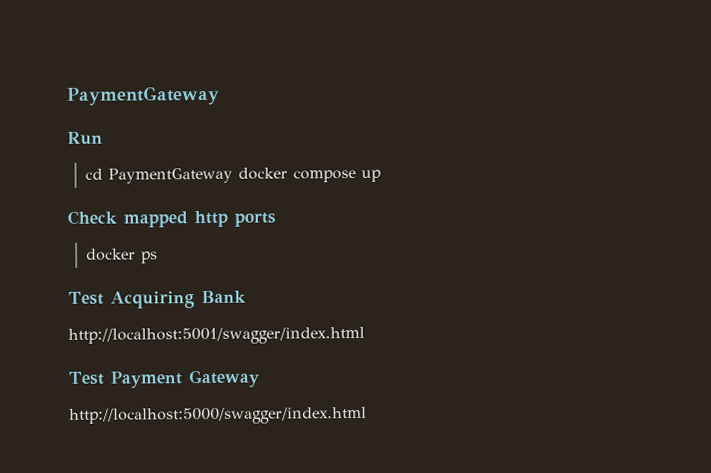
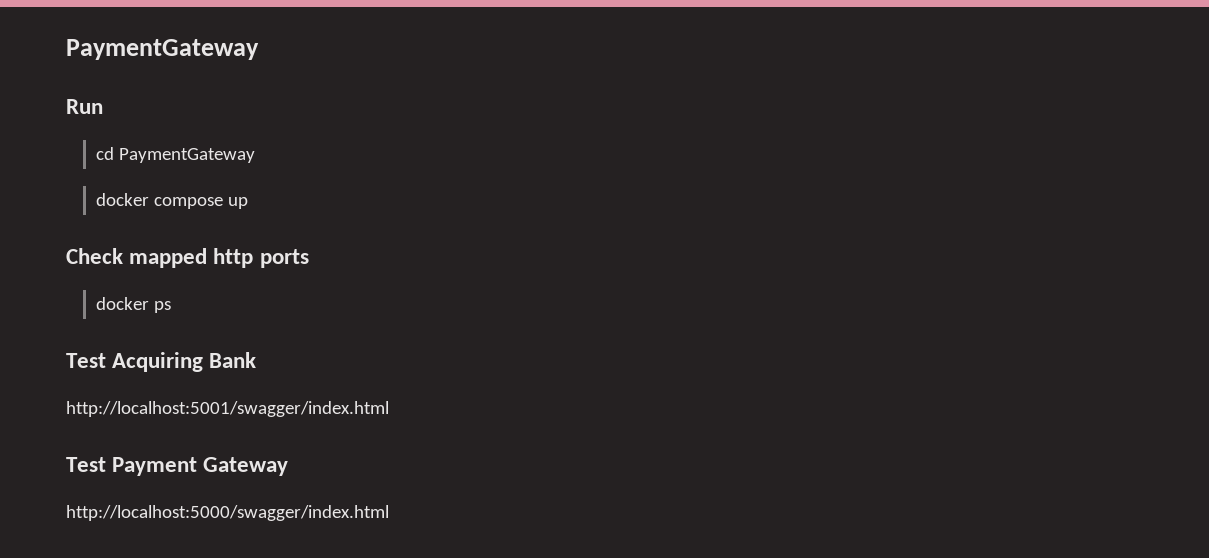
(234, 175) none -> (256, 155) //

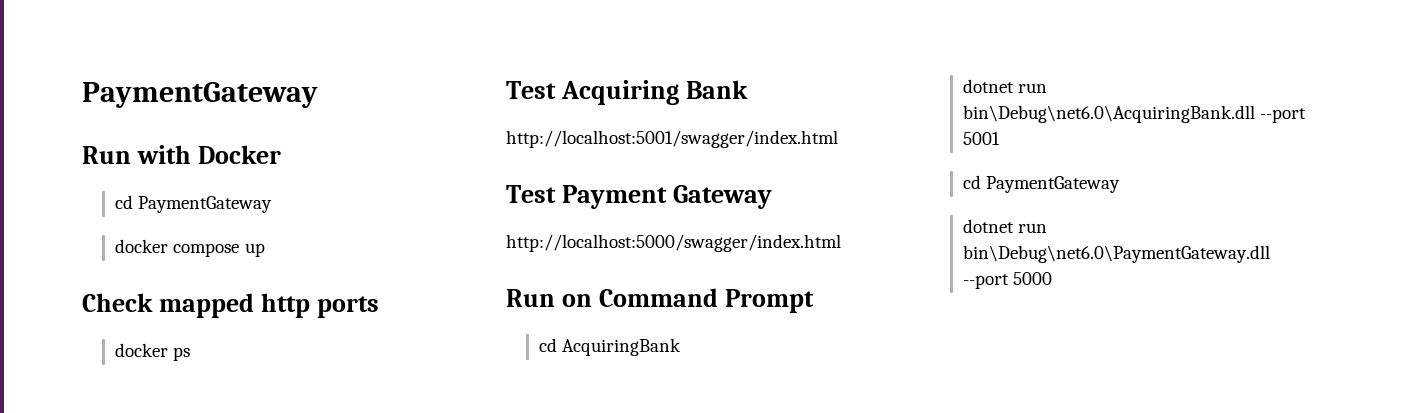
(103, 106) none -> [136,145,281,164] with Docker
(389, 513) none -> [506,288,814,313] [539,338,682,356] [963,79,1048,93] [963,105,1307,123] [963,132,1001,145] [963,175,1121,193] [963,219,1048,233] [963,245,1271,263] [963,272,1053,289] // Run on Command Prompt // cd AcquiringBank // dotnet run bin\Debug\net6.0\AcquiringBank.dll --port 5001 // cd PaymentGateway // dotnet run bin\Debug\net6.0\PaymentGateway.dll --port 5000

